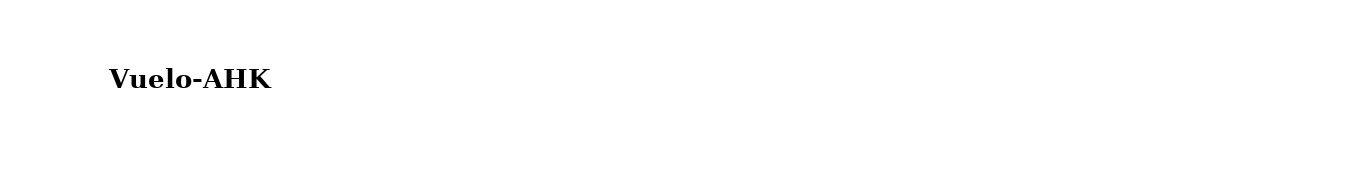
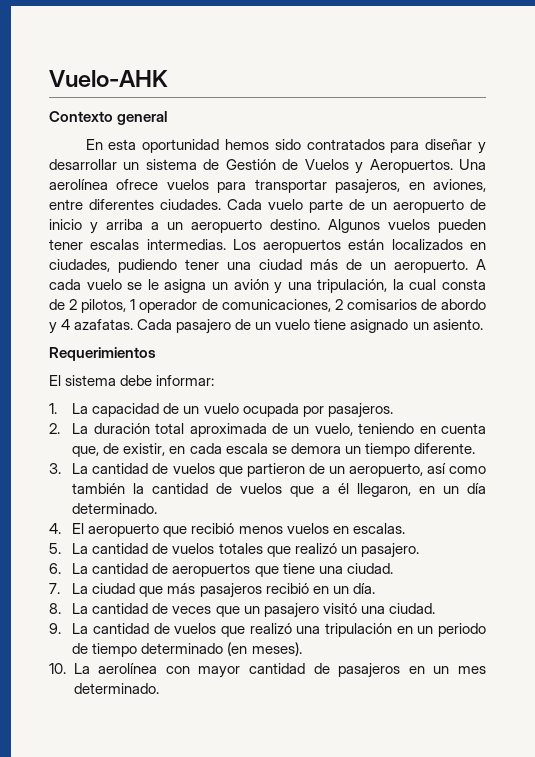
(272, 78) none -> [49,111,168,125] [85,139,486,154] [49,159,487,174] [49,179,487,194] [49,199,486,213] [49,219,486,234] [49,239,486,253] [49,259,486,273] [49,279,486,294] [49,299,487,313] [49,319,483,334] [49,347,156,361] [49,375,215,386] [49,403,393,418] [49,423,486,437] [72,443,475,457] [49,463,486,477] [72,483,487,497] [72,503,158,514] [49,523,405,537] [49,543,419,558] [49,563,393,577] [49,583,375,598] [49,603,435,618] [49,623,487,637] [72,642,302,657] [49,663,486,678] [73,683,159,694] // Contexto general // En esta oportunidad hemos sido contratados para diseñar y desarrollar un sistema de Gestión de Vuelos y Aeropuertos. Una aerolínea ofrece vuelos para transportar pasajeros, en aviones, entre diferentes ciudades. Cada vuelo parte de un aeropuerto de inicio y arriba a un aeropuerto destino. Algunos vuelos pueden tener escalas intermedias. Los aeropuertos están localizados en ciudades, pudiendo tener una ciudad más de un aeropuerto. A cada vuelo se le asigna un avión y una tripulación, la cual consta de 2 pilotos, 1 operador de comunicaciones, 2 comisarios de abordo y 4 azafatas. Cada pasajero de un vuelo tiene asignado un asiento. // Requerimientos // El sistema debe informar: // 1. La capacidad de un vuelo ocupada por pasajeros. // 2. La duración total aproximada de un vuelo, teniendo en cuenta que, de existir, en cada escala se demora un tiempo diferente. // 3. La cantidad de vuelos que partieron de un aeropuerto, así como también la cantidad de vuelos que a él llegaron, en un día determinado. // 4. El aeropuerto que recibió menos vuelos en escalas. // 5. La cantidad de vuelos totales que realizó un pasajero. // 6. La cantidad de aeropuertos que tiene una ciudad. // 7. La ciudad que más pasajeros recibió en un día. // 8. La cantidad de veces que un pasajero visitó una ciudad. // 9. La cantidad de vuelos que realizó una tripulación en un periodo de tiempo determinado (en meses). // 10. La aerolínea con mayor cantidad de pasajeros en un mes determinado.

